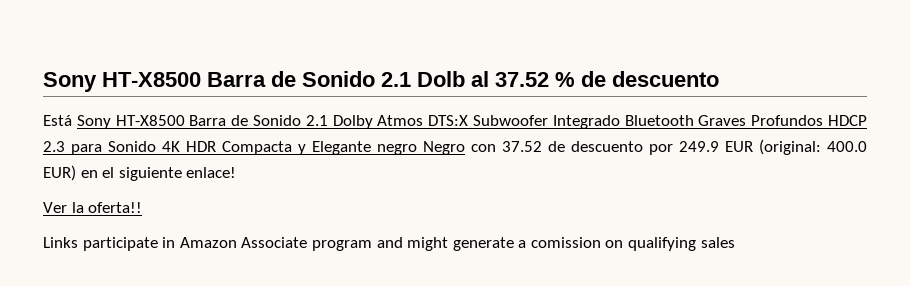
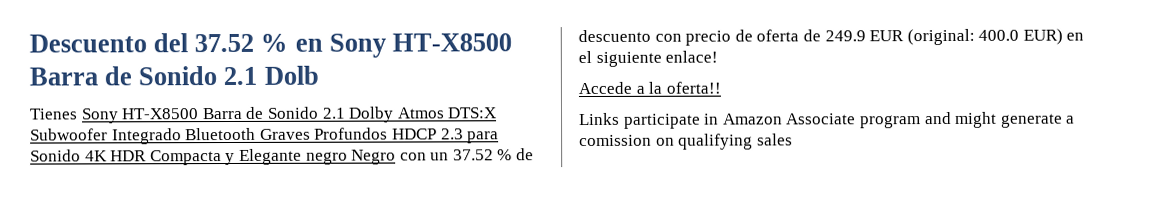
(43, 82) none -> [29,33,323,53] Descuento del 37.52 % en
[471,71,719,87] [43,115,72,126] al 37.52 % de descuento // Está -> [29,108,78,120] // Tienes
[502,141,673,155] 37.52 de descuento por -> [430,148,535,161] [578,29,821,46] un 37.52 % de descuento con precio de oferta de
[43,202,67,213] Ver -> [578,81,645,95] Accede a

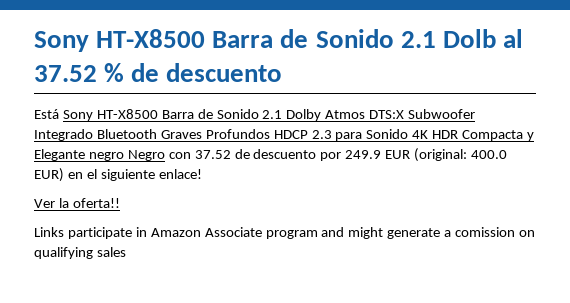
[29,33,323,53] Descuento del 37.52 % en -> (34, 41) none
[29,108,78,120] // Tienes -> [503,29,524,48] [34,63,283,82] [34,109,59,119] al 37.52 % de descuento // Está
[430,148,535,161] [578,29,821,46] un 37.52 % de descuento con precio de oferta de -> [194,149,342,161] 37.52 de descuento por
[578,81,645,95] Accede a -> [34,199,55,208] Ver

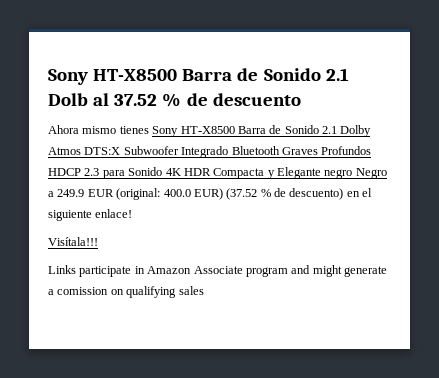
[34,109,59,119] Está -> [48,125,149,134] Ahora mismo tienes
[168,149,342,161] con 37.52 de descuento por -> [48,191,54,197] a
(64, 175) none -> [226,188,344,200] (37.52 % de descuento)
[34,198,120,208] Ver la oferta!! -> [48,237,98,246] Visítala!!!

